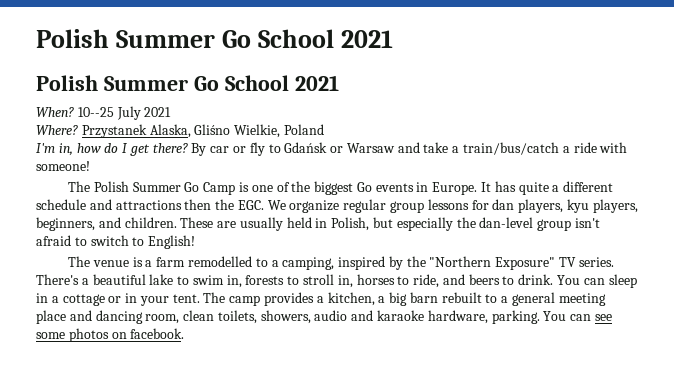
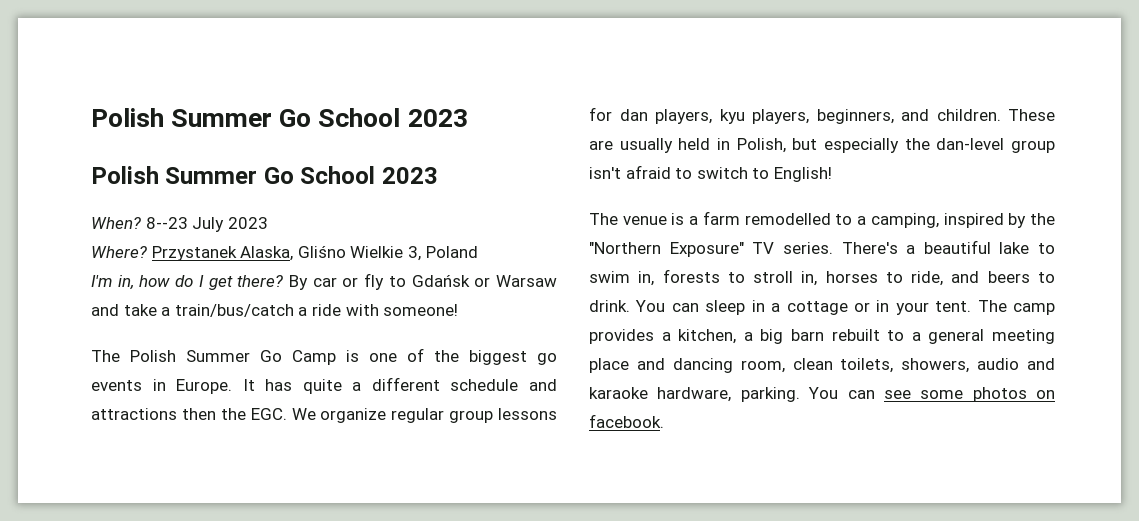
[36,29,393,48] [36,75,339,91] Polish Summer Go School 2021 // Polish Summer Go School 2021 -> [91,108,468,127] [91,166,438,184] Polish Summer Go School 2023 // Polish Summer Go School 2023
[77,106,172,120] 10--25 July 2021 -> [145,217,268,232] 8--23 July 2023
[234,124,281,138] Wielkie, -> [350,246,421,261] Wielkie 3,
[356,182,372,192] Go -> [537,353,557,365] go

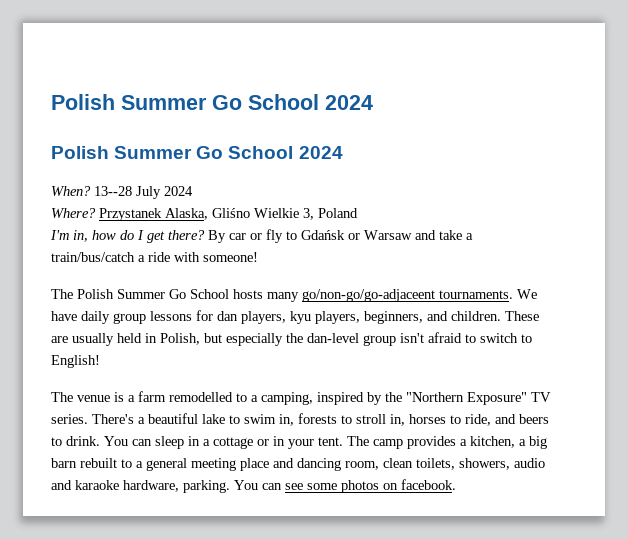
[91,108,468,127] [91,166,438,184] Polish Summer Go School 2023 // Polish Summer Go School 2023 -> [51,94,373,110] [51,146,343,159] Polish Summer Go School 2024 // Polish Summer Go School 2024
[145,217,268,232] 8--23 July 2023 -> [94,186,193,199] 13--28 July 2024
[292,348,557,365] [91,377,557,394] [91,408,445,423] Camp is one of the biggest go events in Europe. It has quite a different schedule and attractions then the EGC. We organize regular -> [190,289,537,302] [51,311,110,324] School hosts many go/non-go/go-adjaceent tournaments. We have daily

